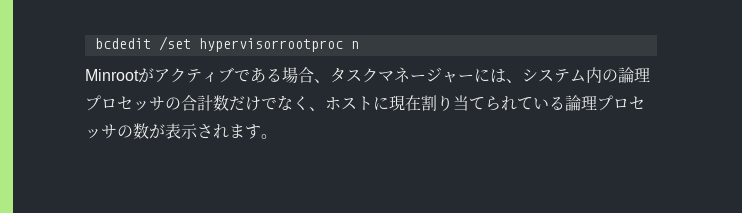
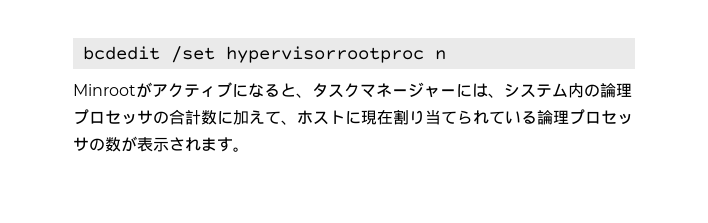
[234,67,314,83] である場合 -> [232,83,296,98] になると
[229,95,309,111] だけでなく -> [217,110,281,125] に加えて

